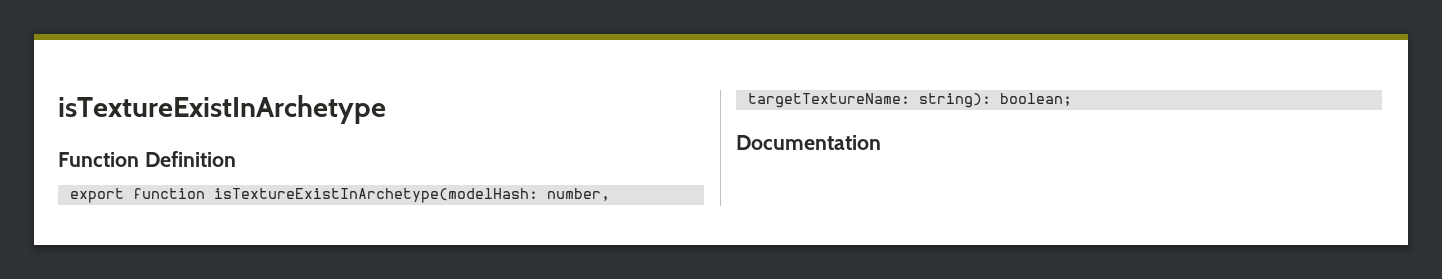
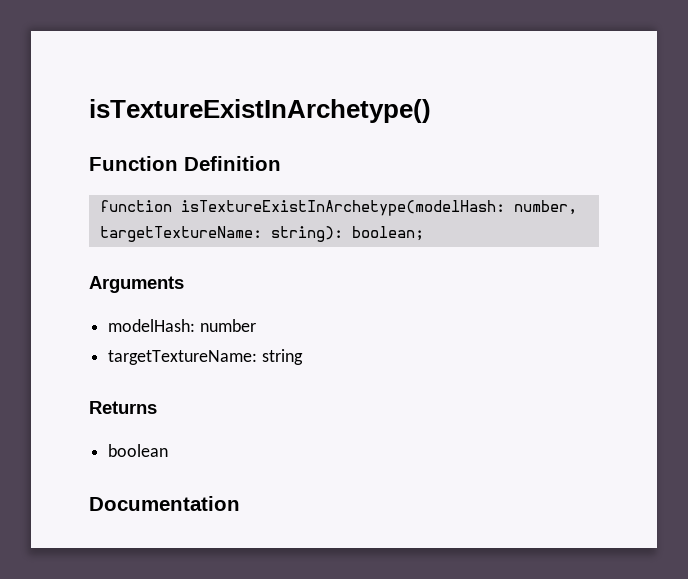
[58,95,386,124] isTextureExistInArchetype -> [89,99,431,123] isTextureExistInArchetype()
[69,188,124,203] export -> (281, 163) none
(1072, 99) none -> [89,276,184,293] [108,319,256,332] [108,349,303,365] [89,401,157,414] [108,444,169,457] // Arguments // modelHash: number // targetTextureName: string // Returns // boolean

